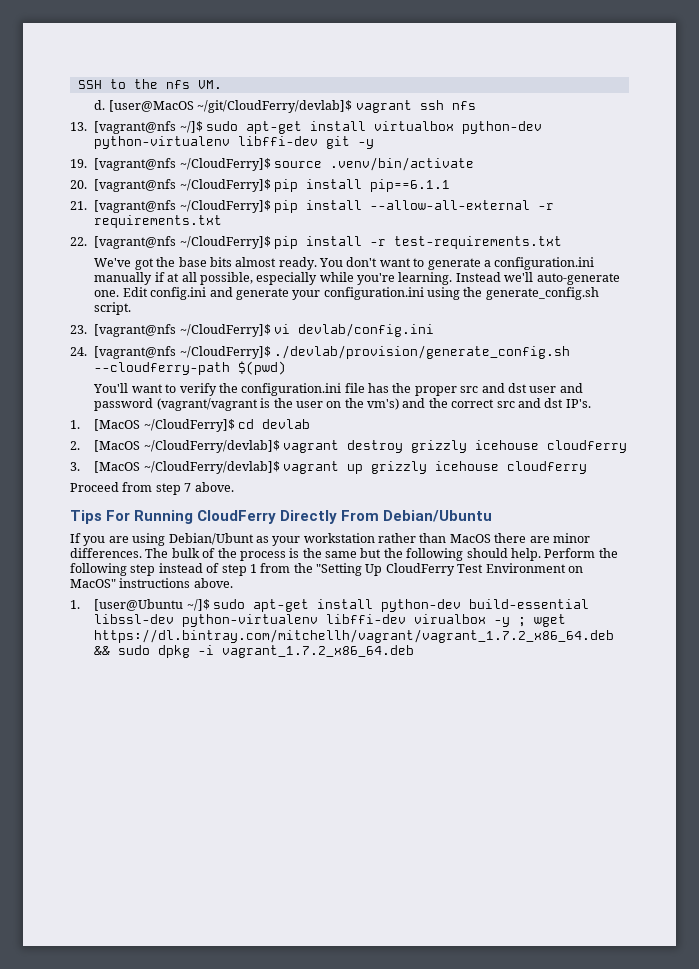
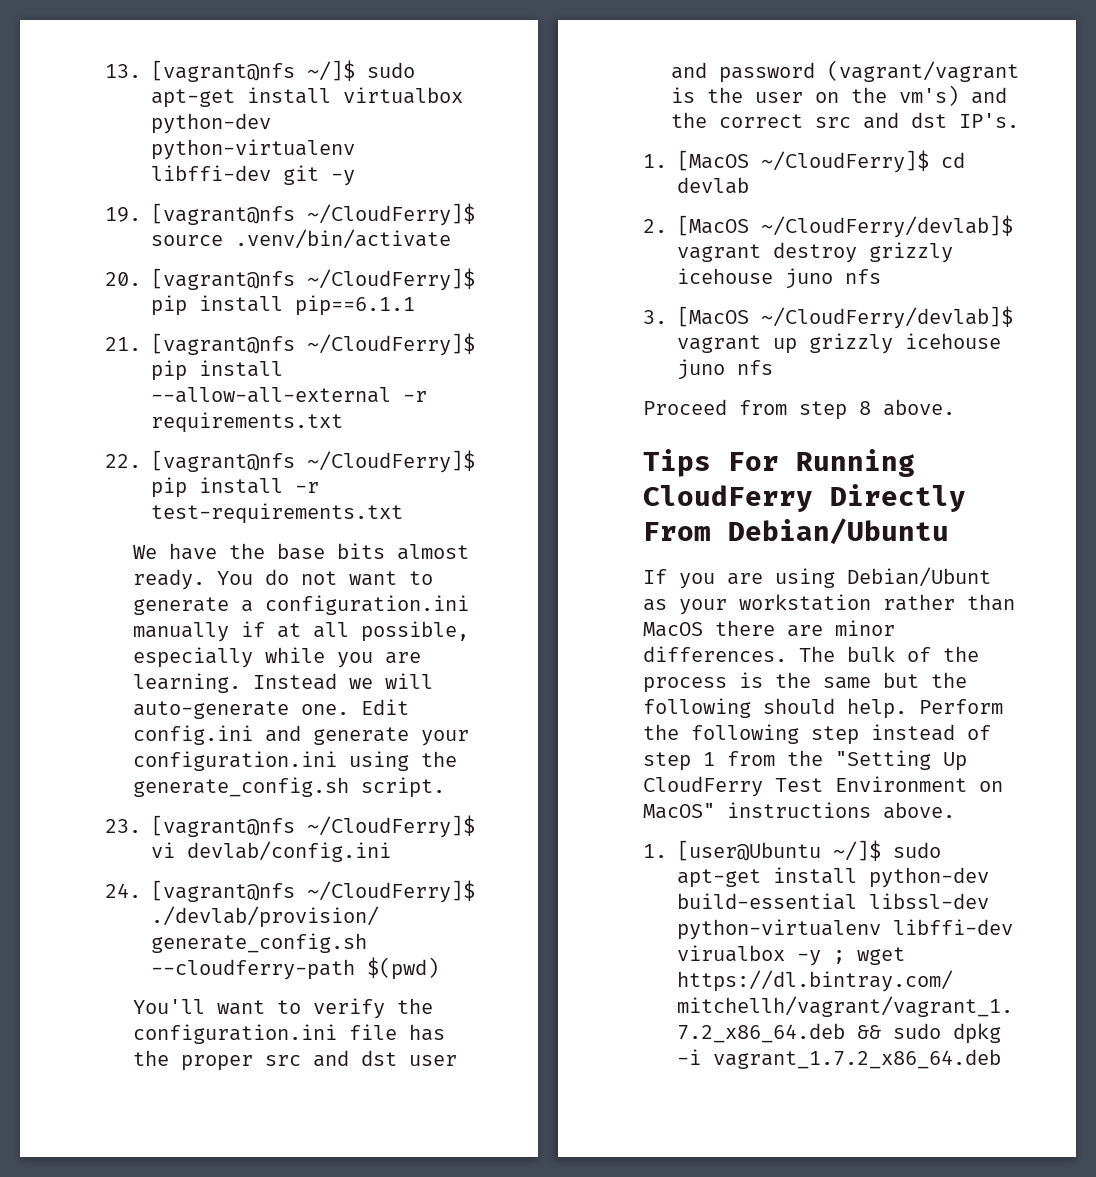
[77,79,222,89] [94,100,476,113] SSH to the nfs VM. // d. [user@MacOS ~/git/CloudFerry/devlab]$ vagrant ssh nfs // -> (105, 71) none
[94,258,154,270] We've got -> [132,543,217,560] We have
[346,257,378,267] don't -> [264,569,337,585] do not
[357,272,534,285] you're learning. Instead we'll -> [336,652,421,668] [132,673,433,693] you are learning. Instead we will
[547,440,628,453] cloudferry -> [785,268,881,289] juno nfs
[507,461,588,474] cloudferry -> [677,359,773,380] juno nfs
[184,483,192,492] 7 -> [859,401,871,415] 8

